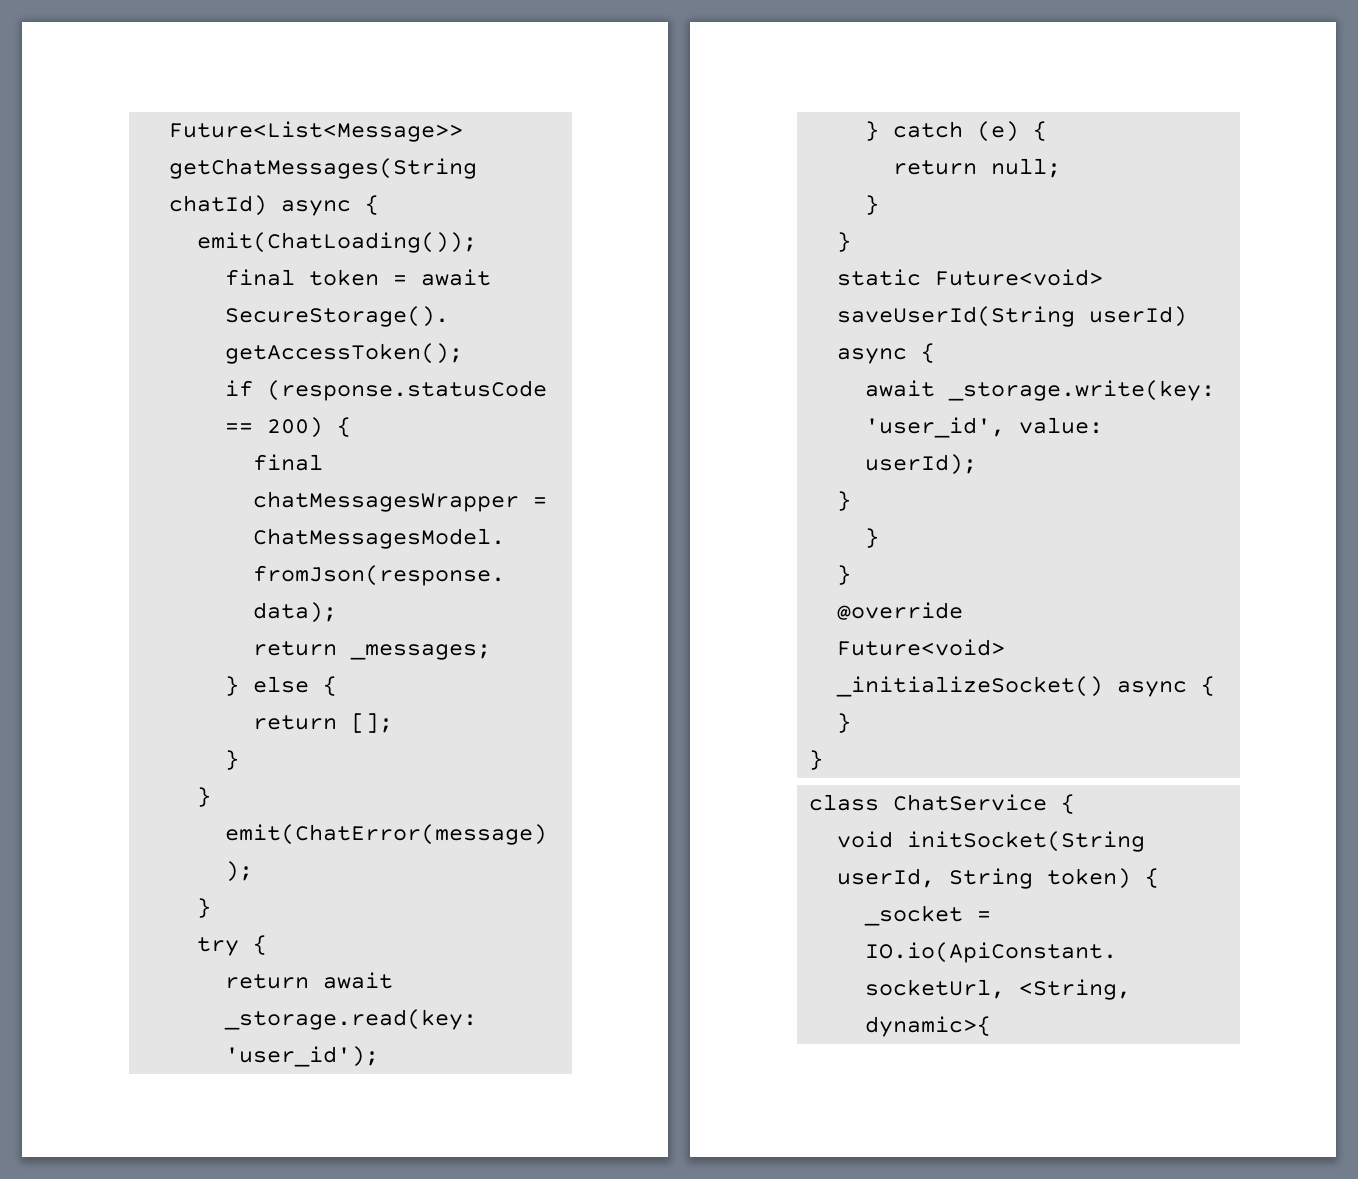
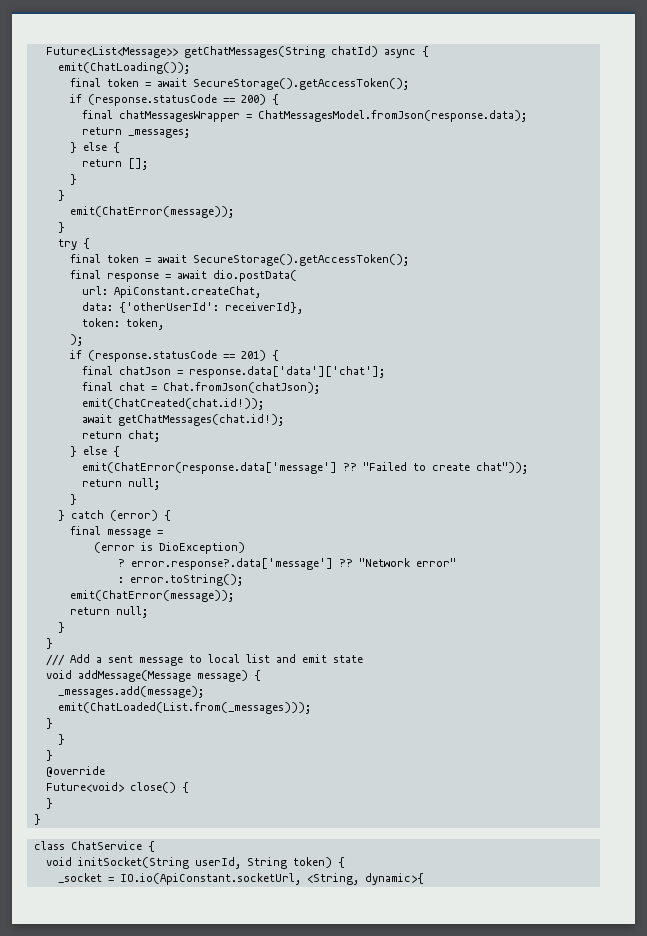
[224,972,393,989] [223,1009,477,1030] [224,1046,379,1067] return await _storage.read(key: 'user_id'); -> [69,254,409,266] [69,270,297,282] [81,286,261,298] [81,302,303,314] [81,318,164,330] [69,334,83,346] [69,350,279,362] [81,366,385,378] [81,382,320,394] [81,398,264,410] [81,414,284,426] [81,430,160,442] [69,446,120,457] [81,462,528,474] [81,478,160,490] [69,494,77,505] final token = await SecureStorage().getAccessToken(); // final response = await dio.postData( // url: ApiConstant.createChat, // data: {'otherUserId': receiverId}, // token: token, // ); // if (response.statusCode == 201) { // final chatJson = response.data['data']['chat']; // final chat = Chat.fromJson(chatJson); // emit(ChatCreated(chat.id!)); // await getChatMessages(chat.id!); // return chat; // } else { // emit(ChatError(response.data['message'] ?? "Failed to create chat")); // return null; // }
[976,121,1047,142] [892,158,1061,178] [864,195,879,215] [836,232,851,252] [836,269,1103,286] [836,306,1187,327] [836,343,935,364] [864,380,1215,401] [864,417,1103,438] [864,454,977,475] (e) { // return null; // } // } // static Future<void> saveUserId(String userId) async { // await _storage.write(key: 'user_id', value: userId); -> [109,510,171,521] [69,526,163,538] [93,542,245,554] [117,558,456,570] [117,574,243,586] [69,590,234,602] [69,606,148,618] [57,622,65,633] [45,638,53,649] [45,654,363,666] [45,670,261,682] [57,686,204,698] [57,702,311,714] (error) { // final message = // (error is DioException) // ? error.response?.data['message'] ?? "Network error" // : error.toString(); // emit(ChatError(message)); // return null; // } // } // /// Add a sent message to local list and emit state // void addMessage(Message message) { // _messages.add(message); // emit(ChatLoaded(List.from(_messages)));
[835,676,1187,697] _initializeSocket() async -> [129,782,176,793] close()

